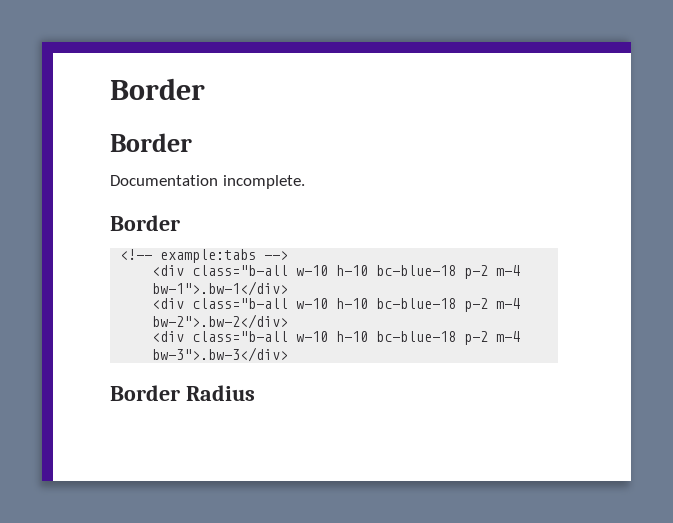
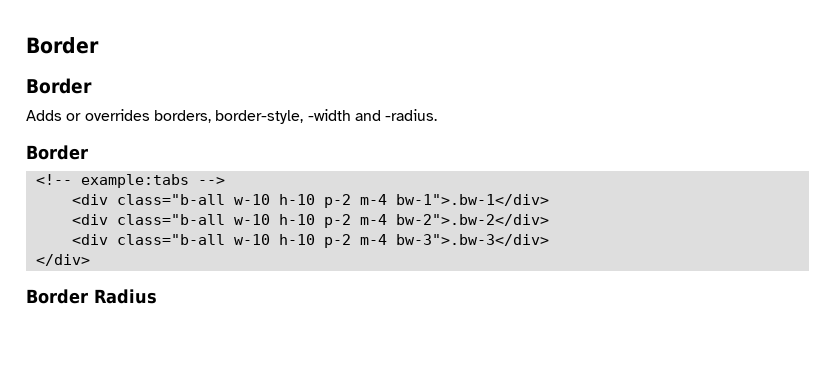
[110,175,305,189] Documentation incomplete. -> [26,109,438,124] Adds or overrides borders, border-style, -width and -radius.
[376,265,457,276] bc-blue-18 -> (315, 199) none
[376,298,457,309] bc-blue-18 -> (315, 219) none
[376,331,457,342] bc-blue-18 -> (315, 239) none
(289, 354) none -> [35,254,90,266] // </div>

